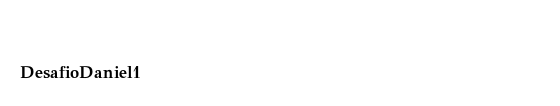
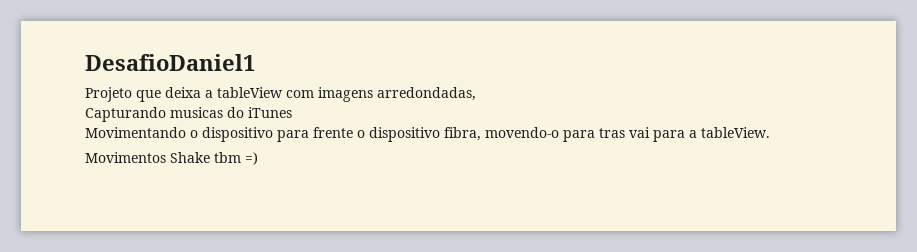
(141, 72) none -> [85,87,476,102] [85,107,292,122] [85,127,770,142] [85,152,258,165] // Projeto que deixa a tableView com imagens arredondadas, // Capturando musicas do iTunes // Movimentando o dispositivo para frente o dispositivo fibra, movendo-o para tras vai para a tableView. // Movimentos Shake tbm =)

